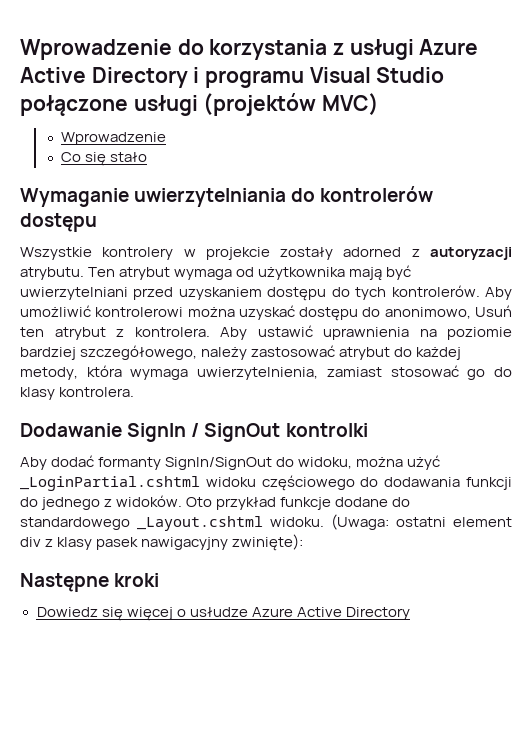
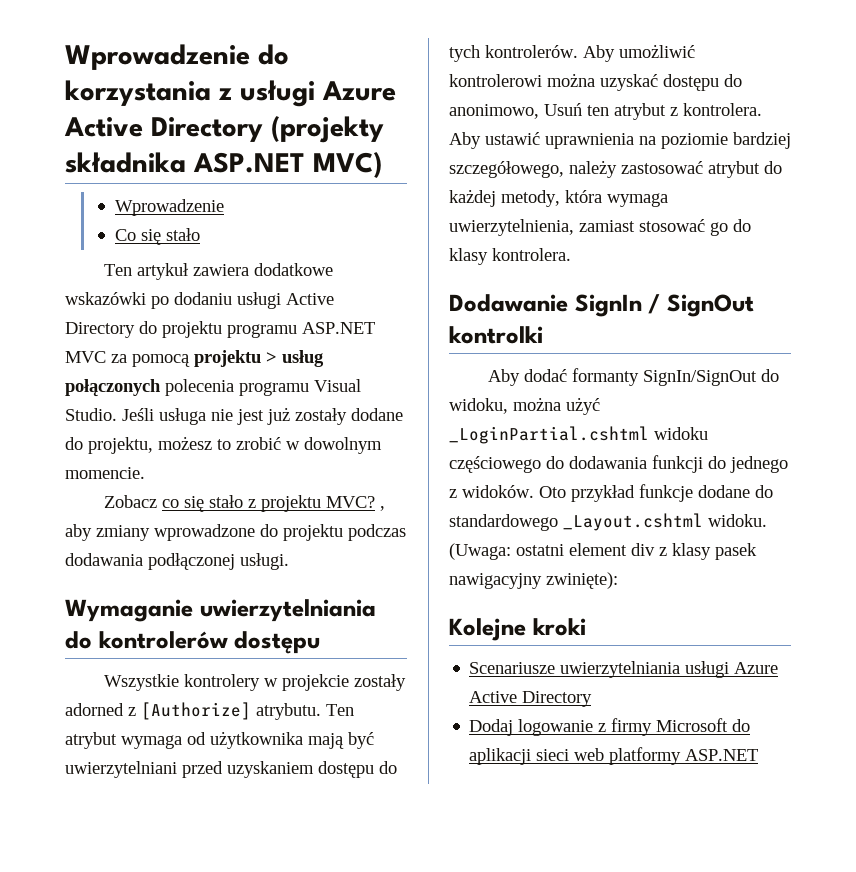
[193,67,445,88] [20,93,317,116] i programu Visual Studio połączone usługi (projektów -> [271,116,384,143] [65,152,305,173] (projekty składnika ASP.NET
(148, 157) none -> [104,263,334,280] [65,292,334,309] [65,321,375,338] [65,350,324,367] [65,379,361,397] [65,407,403,425] [65,436,382,454] [65,467,145,479] [104,495,386,512] [65,524,406,541] [65,553,289,570] // Ten artykuł zawiera dodatkowe wskazówki po dodaniu usługi Active Directory do projektu programu ASP.NET MVC za pomocą projektu > usług połączonych polecenia programu Visual Studio. Jeśli usługa nie jest już zostały dodane do projektu, możesz to zrobić w dowolnym momencie. // Zobacz co się stało z projektu MVC? , aby zmiany wprowadzone do projektu podczas dodawania podłączonej usługi.
[429,247,512,260] autoryzacji -> [141,702,251,720] [Authorize]
[20,573,109,592] Następne -> [449,618,526,641] Kolejne
[36,607,410,621] Dowiedz się więcej o usłudze Azure Active Directory -> [469,661,779,678] [469,691,593,707] [469,718,751,736] [469,747,759,765] Scenariusze uwierzytelniania usługi Azure Active Directory // Dodaj logowanie z firmy Microsoft do aplikacji sieci web platformy ASP.NET

